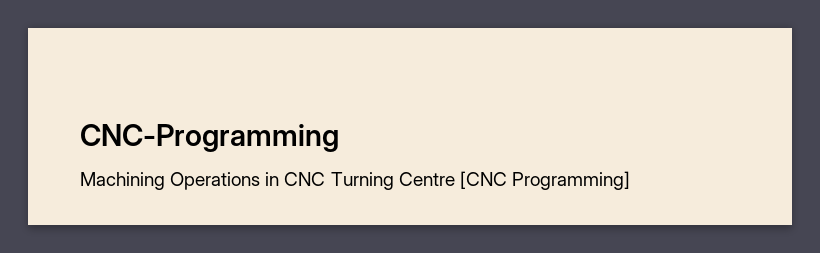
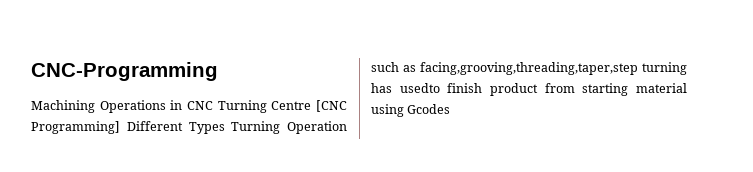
(630, 180) none -> [126,121,347,134] [371,62,687,75] [371,83,687,96] [371,104,451,117] Different Types Turning Operation such as facing,grooving,threading,taper,step turning has usedto finish product from starting material using Gcodes

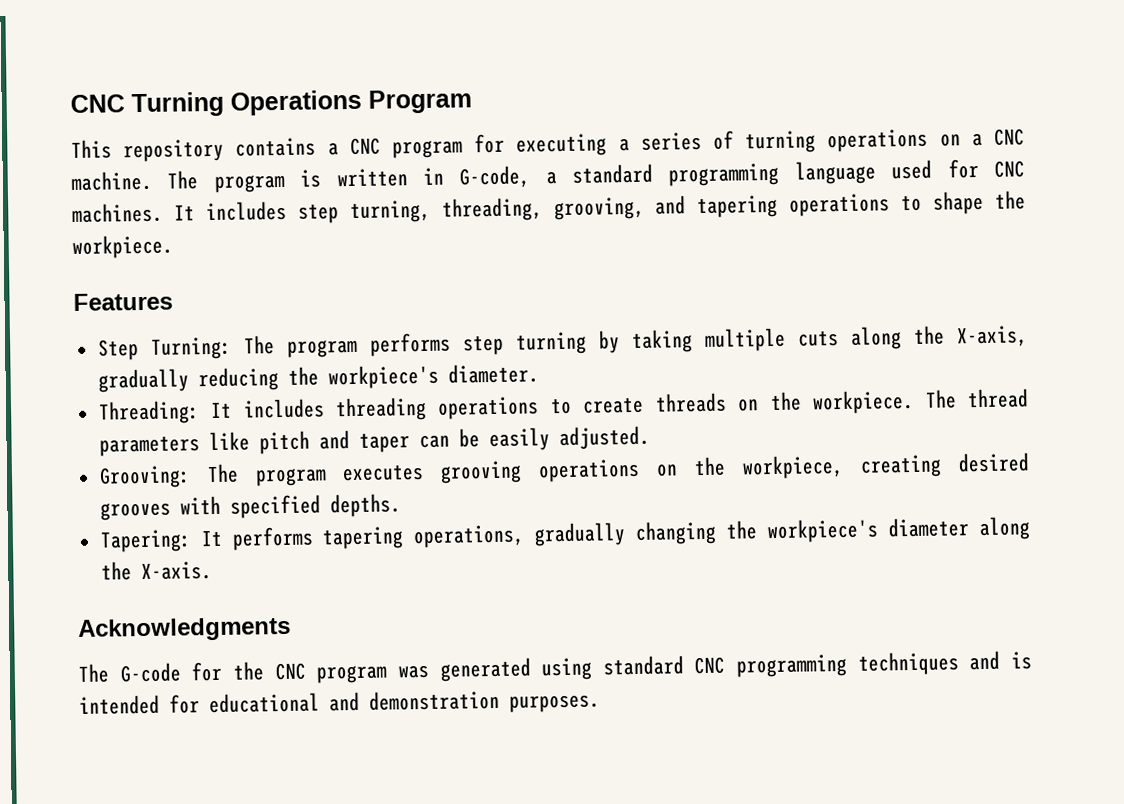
[31,62,218,81] [31,100,347,113] [31,121,347,134] [371,62,687,75] [371,83,687,96] [371,104,451,117] CNC-Programming // Machining Operations in CNC Turning Centre [CNC Programming] Different Types Turning Operation such as facing,grooving,threading,taper,step turning has usedto finish product from starting material using Gcodes -> [70,89,472,118] [71,128,1026,163] [71,159,1025,193] [72,190,1026,224] [72,234,173,259] [73,292,173,311] [97,325,1028,361] [97,363,539,393] [97,388,1029,425] [98,425,650,457] [98,452,1030,489] [99,493,401,521] [99,516,1031,553] [100,561,212,581] [78,616,291,642] [78,650,1032,684] [79,689,600,715] CNC Turning Operations Program // This repository contains a CNC program for executing a series of turning operations on a CNC machine. The program is written in G-code, a standard programming language used for CNC machines. It includes step turning, threading, grooving, and tapering operations to shape the workpiece. // Features // Step Turning: The program performs step turning by taking multiple cuts along the X-axis, gradually reducing the workpiece's diameter. // Threading: It includes threading operations to create threads on the workpiece. The thread parameters like pitch and taper can be easily adjusted. // Grooving: The program executes grooving operations on the workpiece, creating desired grooves with specified depths. // Tapering: It performs tapering operations, gradually changing the workpiece's diameter along the X-axis. // Acknowledgments // The G-code for the CNC program was generated using standard CNC programming techniques and is intended for educational and demonstration purposes.

